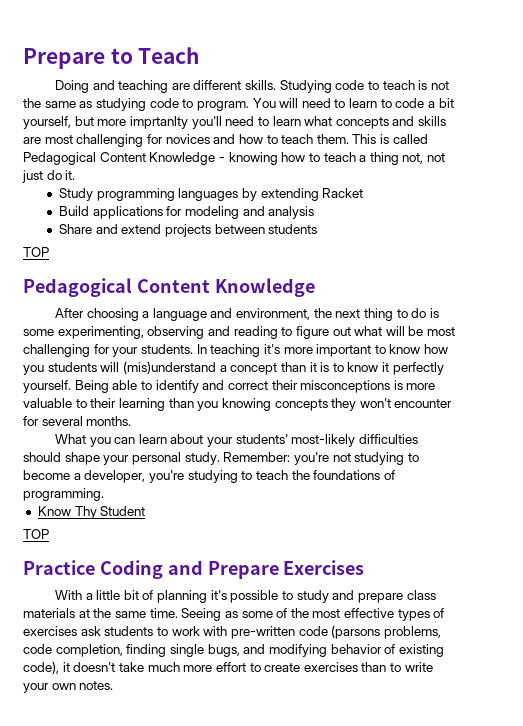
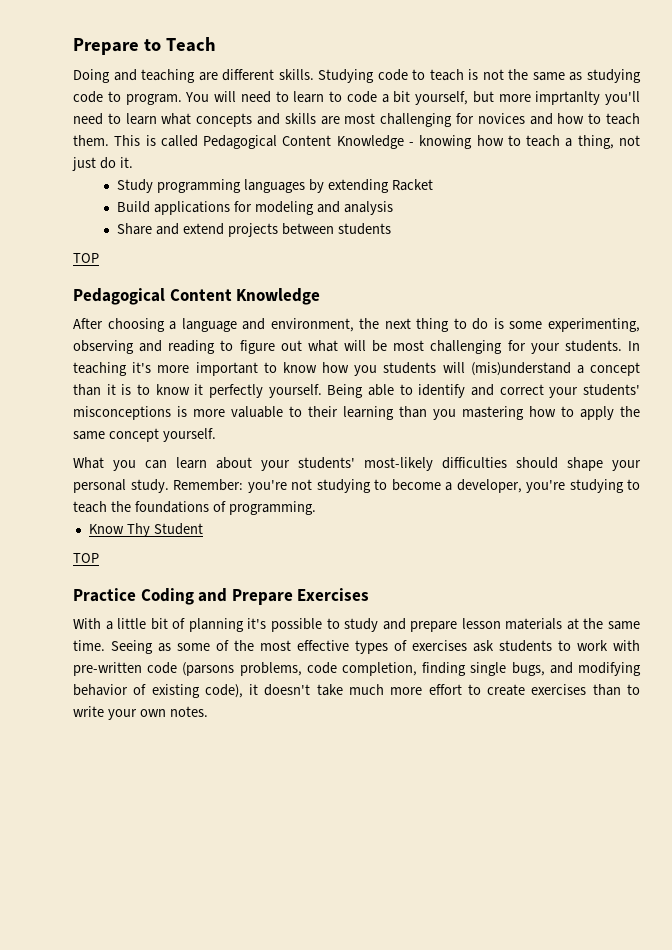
[369,152,424,165] thing not, -> [577,135,614,149] thing,
[271,380,298,390] their -> [549,384,641,398] your students'
[221,398,453,411] [23,416,132,426] knowing concepts they won't encounter for several months. -> [462,406,640,420] [73,428,216,442] mastering how to apply the same concept yourself.
[406,590,436,600] class -> [461,618,501,629] lesson

